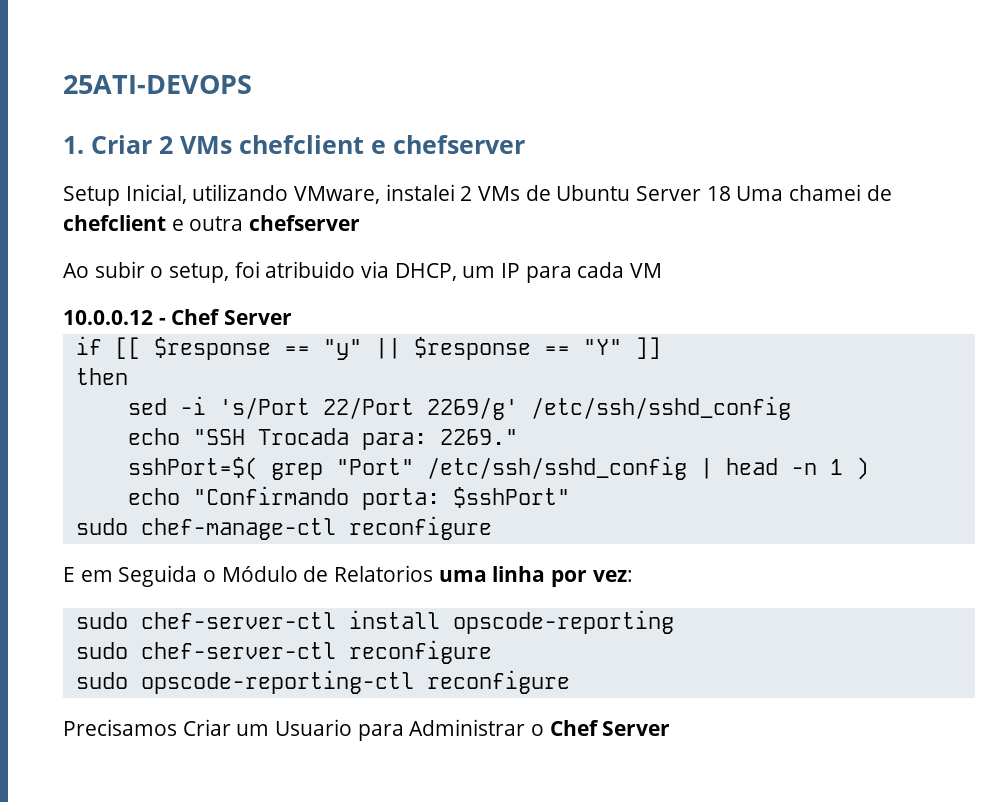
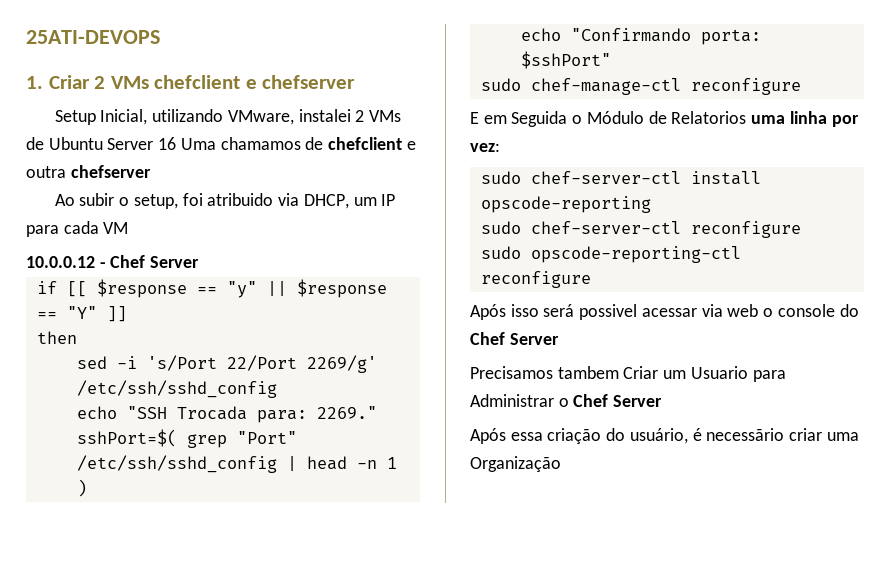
[706,184,862,201] 18 Uma chamei -> [158,137,301,150] 16 Uma chamamos
(570, 682) none -> [470,304,859,320] [470,332,559,345] // Após isso será possivel acessar via web o console do Chef Server
(177, 727) none -> [557,366,619,379] tambem
(671, 728) none -> [470,428,859,444] [470,456,561,472] // Após essa criação do usuário, é necessãrio criar uma Organização

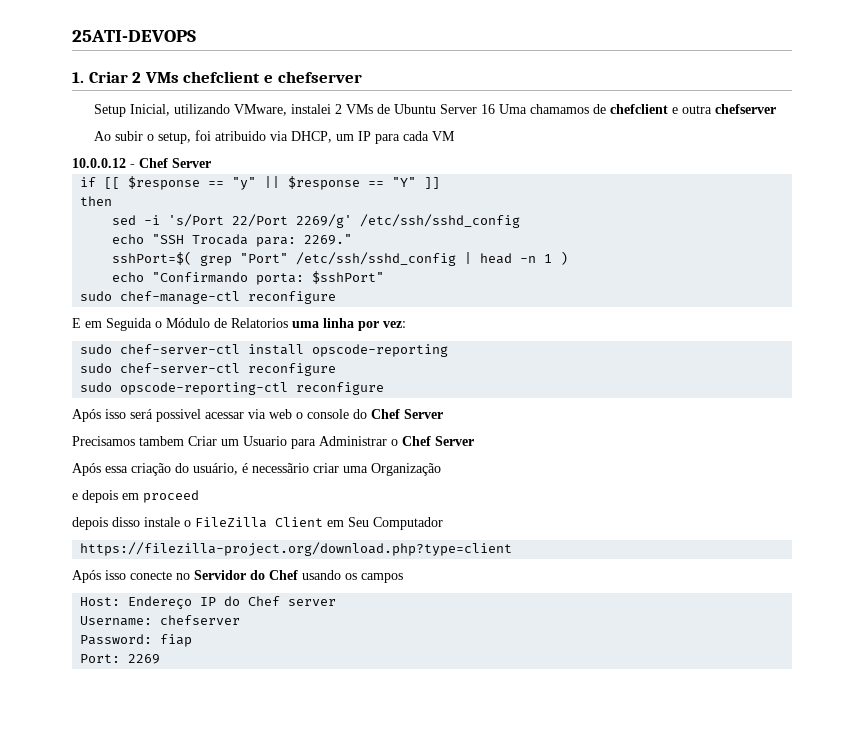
(561, 464) none -> [72,490,199,503] [72,517,443,530] [80,542,513,556] [72,570,403,583] [80,596,337,609] [80,615,241,626] [80,634,193,647] [80,654,161,664] // e depois em proceed // depois disso instale o FileZilla Client em Seu Computador // https://filezilla-project.org/download.php?type=client // Após isso conecte no Servidor do Chef usando os campos // Host: Endereço IP do Chef server // Username: chefserver // Password: fiap // Port: 2269

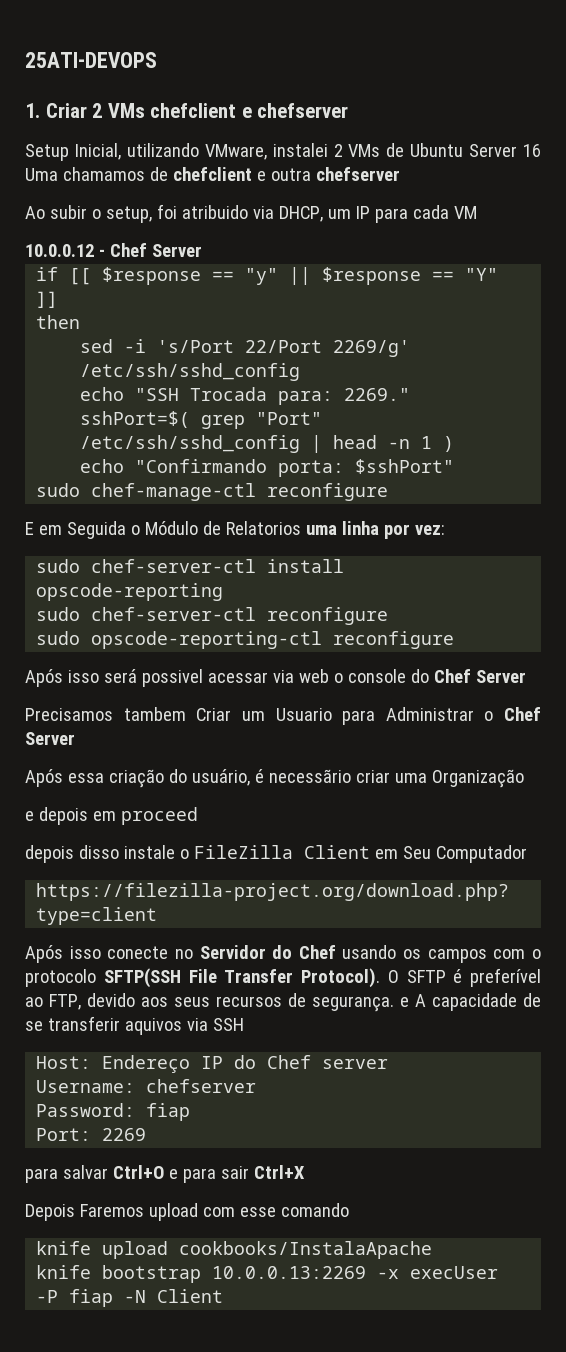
(403, 578) none -> [493,949,541,959] [25,968,541,988] [25,993,541,1012] [25,1016,244,1035] com o protocolo SFTP(SSH File Transfer Protocol). O SFTP é preferível ao FTP, devido aos seus recursos de segurança. e A capacidade de se transferir aquivos via SSH
(161, 659) none -> [25,1165,305,1183] [25,1203,349,1221] [36,1241,433,1259] [36,1265,499,1283] [36,1289,224,1307] // para salvar Ctrl+O e para sair Ctrl+X // Depois Faremos upload com esse comando // knife upload cookbooks/InstalaApache // knife bootstrap 10.0.0.13:2269 -x execUser -P fiap -N Client

